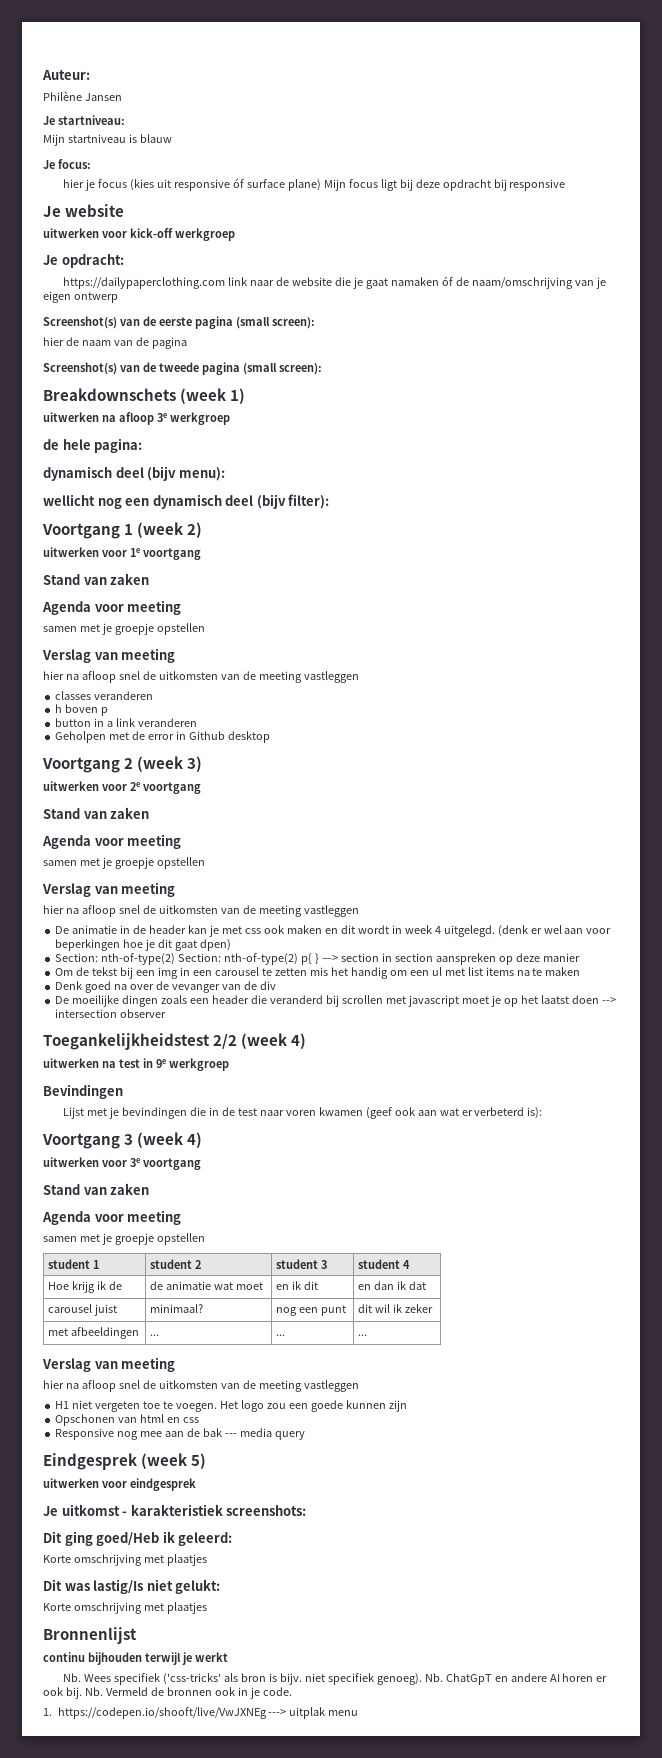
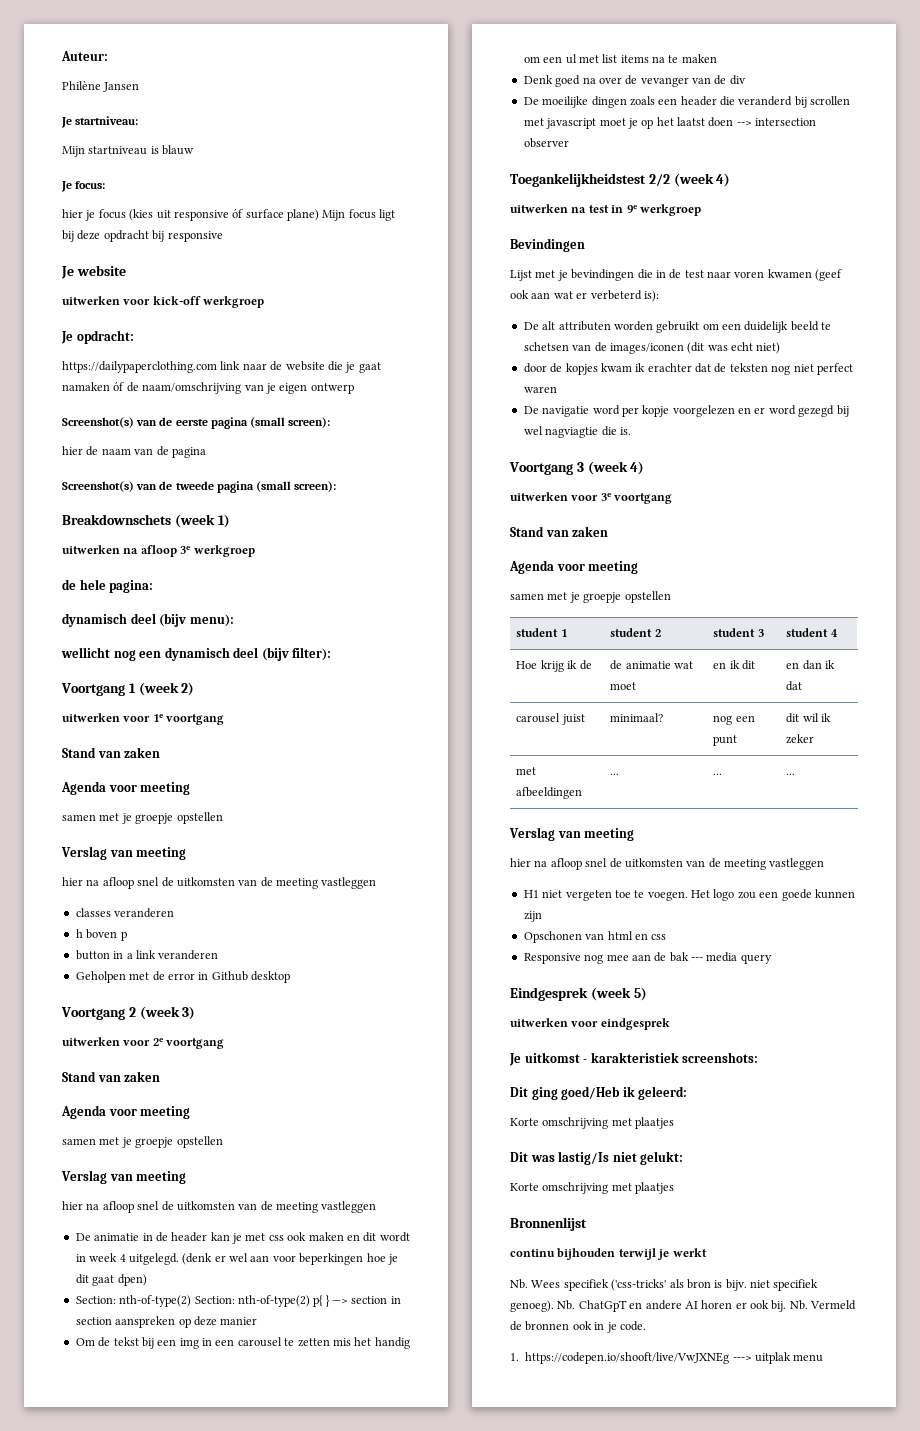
(543, 1113) none -> [523,321,832,333] [523,342,781,354] [523,363,853,375] [523,386,557,393] [523,405,849,417] [523,426,631,438] // De alt attributen worden gebruikt om een duidelijk beeld te schetsen van de images/iconen (dit was echt niet) // door de kopjes kwam ik erachter dat de teksten nog niet perfect waren // De navigatie word per kopje voorgelezen en er word gezegd bij wel nagviagtie die is.

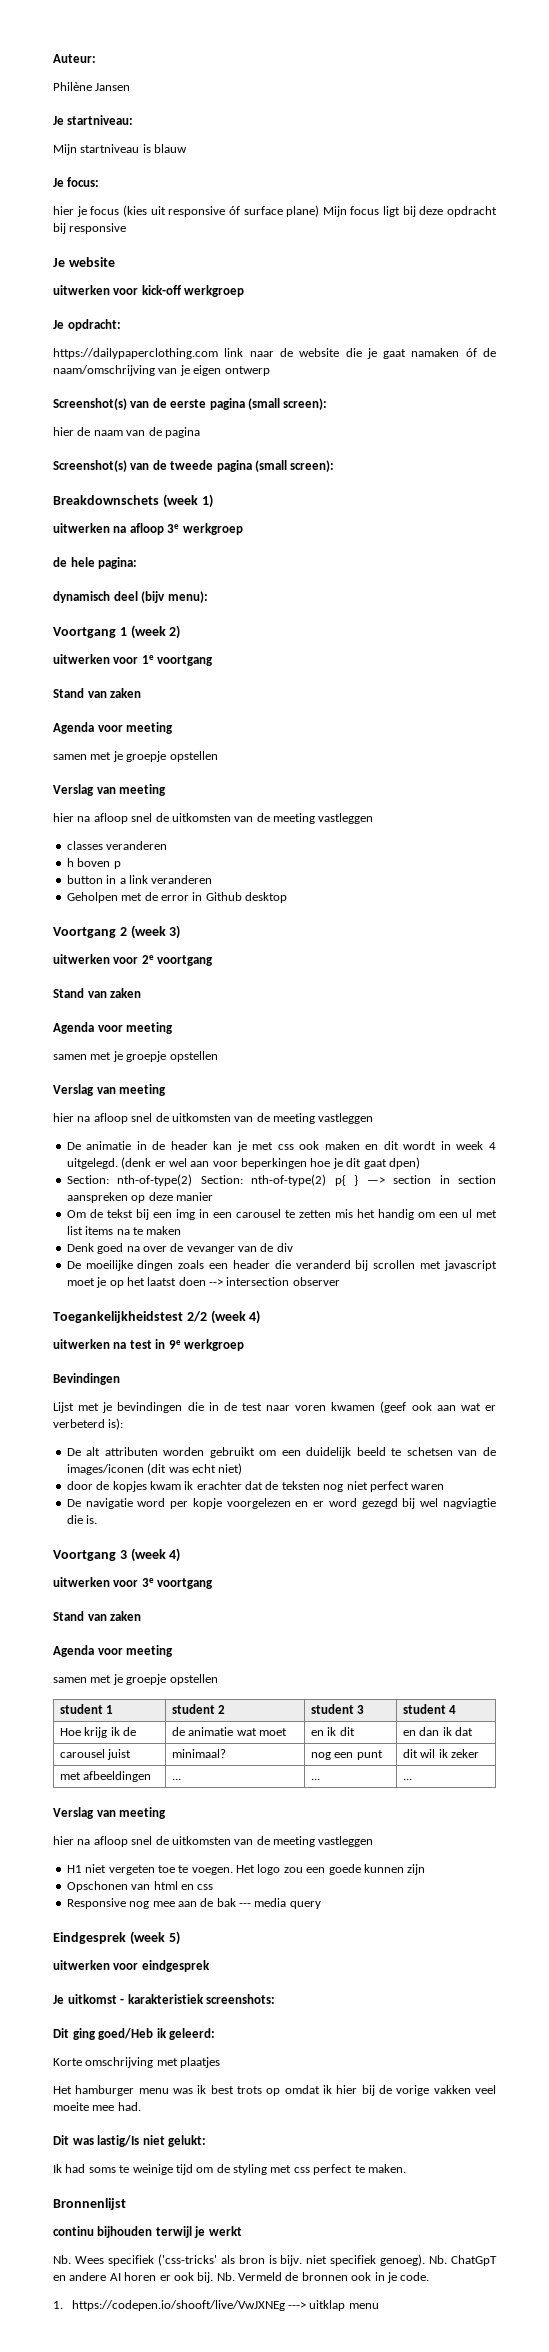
[61,647,332,661] // wellicht nog een dynamisch deel (bijv filter): -> (208, 597) none
(675, 1123) none -> [53,2085,496,2096] [53,2102,141,2111] // Het hamburger menu was ik best trots op omdat ik hier bij de vorige vakken veel moeite mee had.
[510,1182,675,1194] Korte omschrijving met plaatjes -> [53,2164,406,2175] Ik had soms te weinige tijd om de styling met css perfect te maken.
[755,1352,791,1364] uitplak -> [309,2300,346,2311] uitklap

